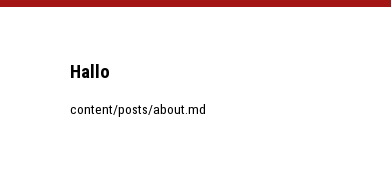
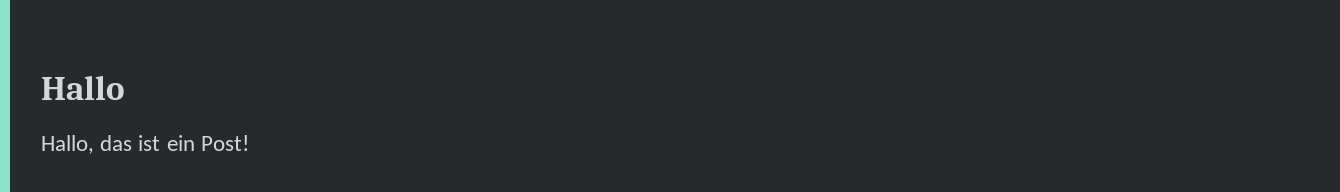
[70,104,206,117] content/posts/about.md -> [41,135,249,154] Hallo, das ist ein Post!

